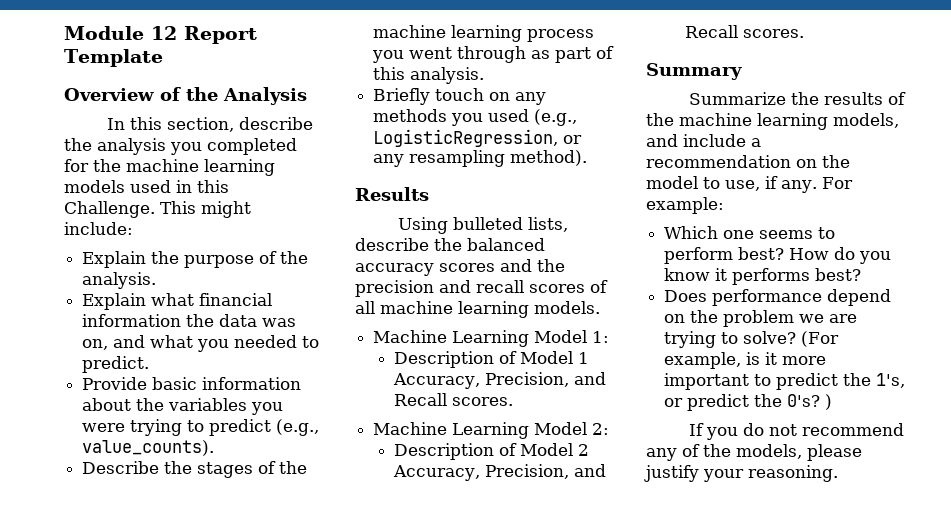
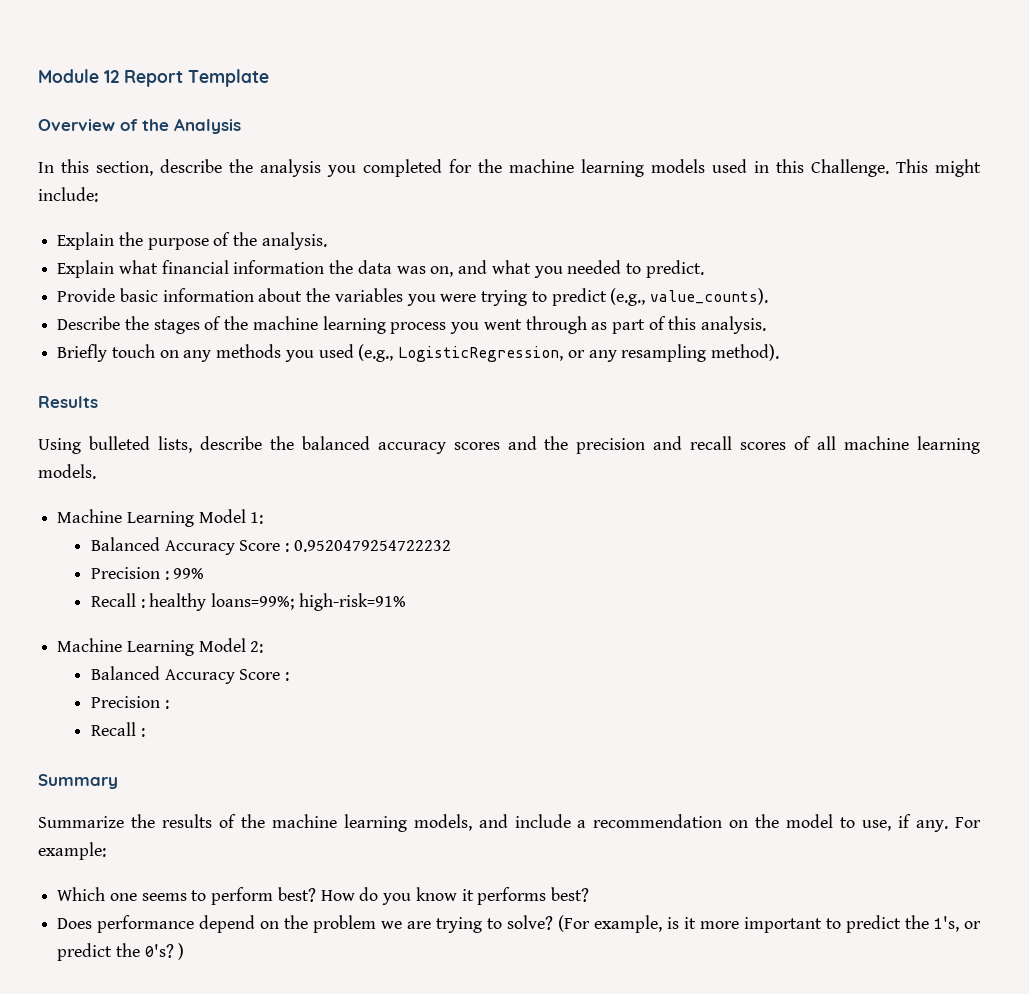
[394,351,590,368] [393,372,607,389] [394,393,514,406] [373,422,610,439] [394,443,590,460] [393,464,607,481] [685,25,805,38] Description of Model 1 Accuracy, Precision, and Recall scores. // Machine Learning Model 2: // Description of Model 2 Accuracy, Precision, and Recall scores. -> [90,537,451,555] [90,567,205,580] [90,593,406,611] [57,638,264,656] [90,666,290,684] [90,696,169,709] [90,722,145,737] Balanced Accuracy Score : 0.9520479254722232 // Precision : 99% // Recall : healthy loans=99%; high-risk=91% // Machine Learning Model 2: // Balanced Accuracy Score : // Precision : // Recall :
[688,423,904,440] [646,444,862,461] [644,465,838,482] // If you do not recommend any of the models, please justify your reasoning. -> (185, 951) none

